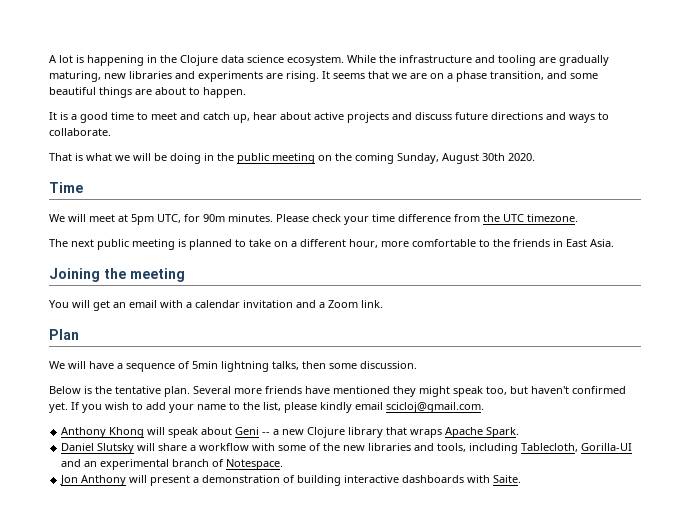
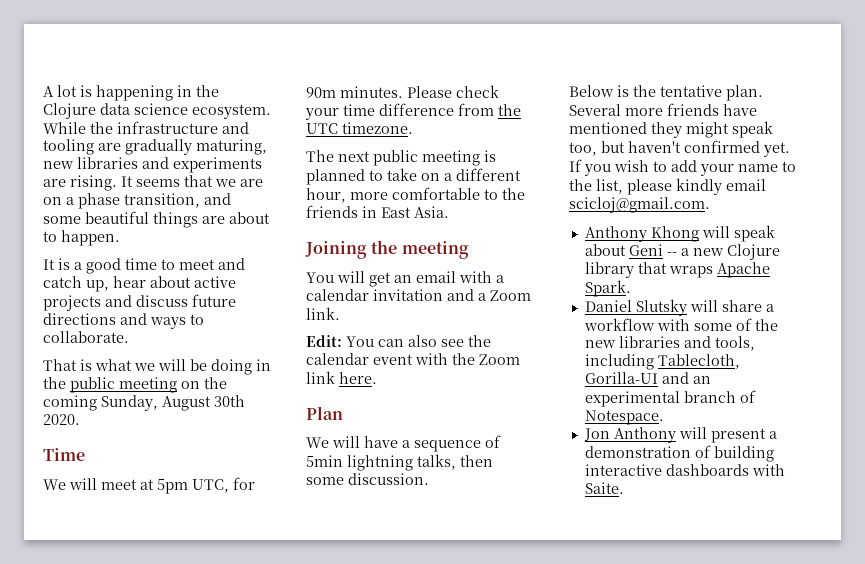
(383, 304) none -> [306,335,491,347] [306,353,520,365] [306,371,377,384] // Edit: You can also see the calendar event with the Zoom link here.

